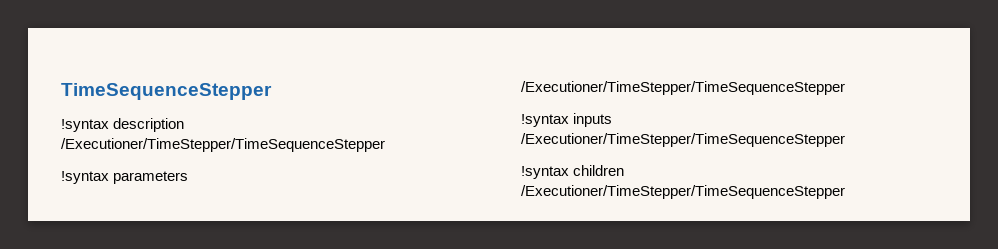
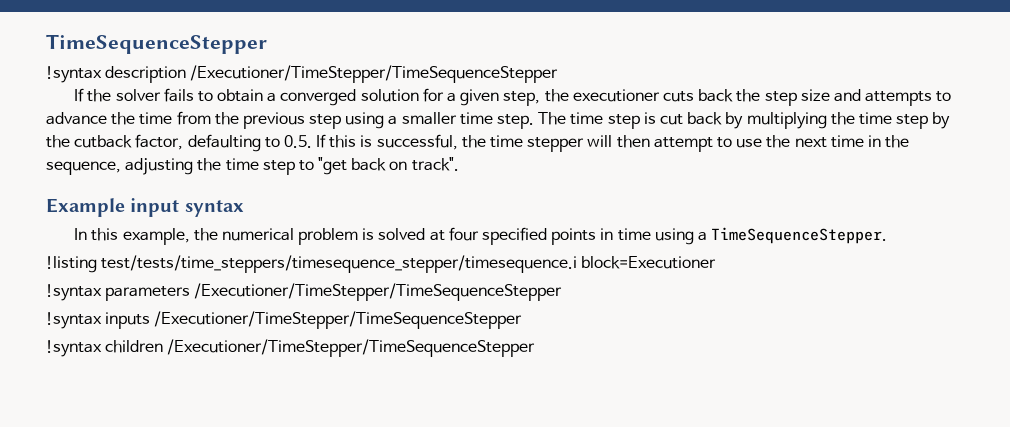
(385, 145) none -> [74,88,952,106] [46,111,951,129] [46,134,910,152] [46,157,459,175] [46,198,244,217] [74,227,888,245] [46,255,717,273] // If the solver fails to obtain a converged solution for a given step, the executioner cuts back the step size and attempts to advance the time from the previous step using a smaller time step. The time step is cut back by multiplying the time step by the cutback factor, defaulting to 0.5. If this is successful, the time stepper will then attempt to use the next time in the sequence, adjusting the time step to "get back on track". // Example input syntax // In this example, the numerical problem is solved at four specified points in time using a TimeSequenceStepper. // !listing test/tests/time_steppers/timesequence_stepper/timesequence.i block=Executioner

